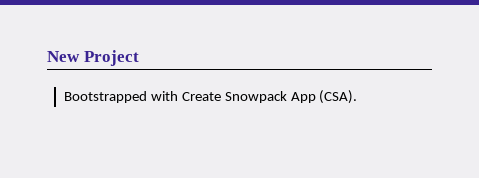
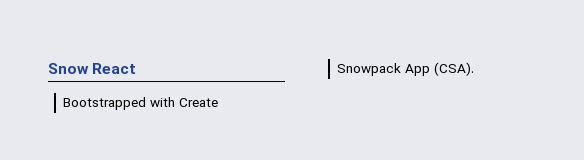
[47,50,139,66] New Project -> [48,63,137,74] Snow React

